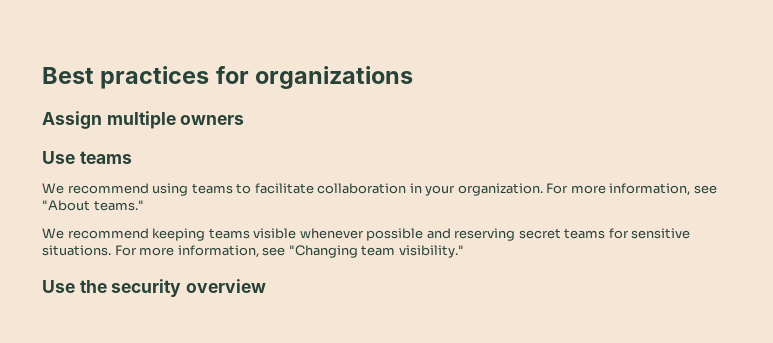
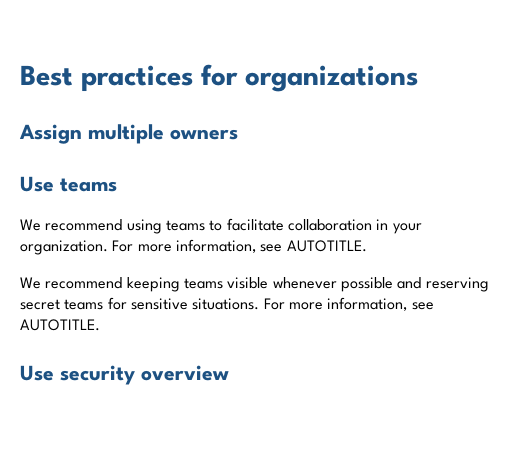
[42,200,144,211] "About teams." -> [286,240,367,252] AUTOTITLE.
[288,245,464,258] [42,280,107,293] "Changing team visibility." // Use the -> [20,319,100,331] [20,365,54,381] AUTOTITLE. // Use

